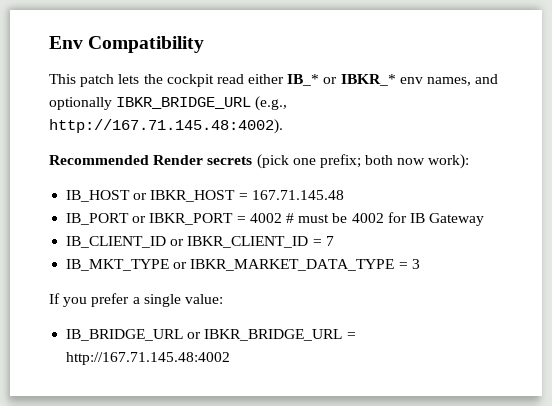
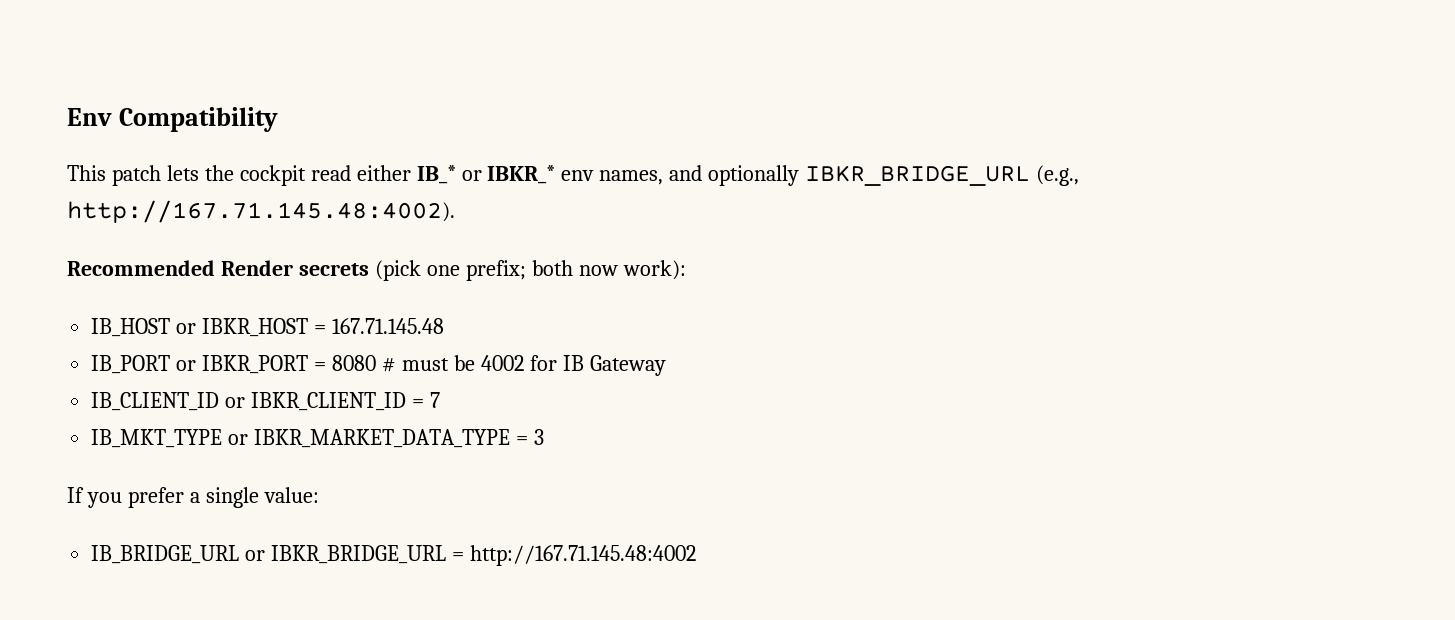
[249,213,282,223] 4002 -> [331,355,376,371] 8080

